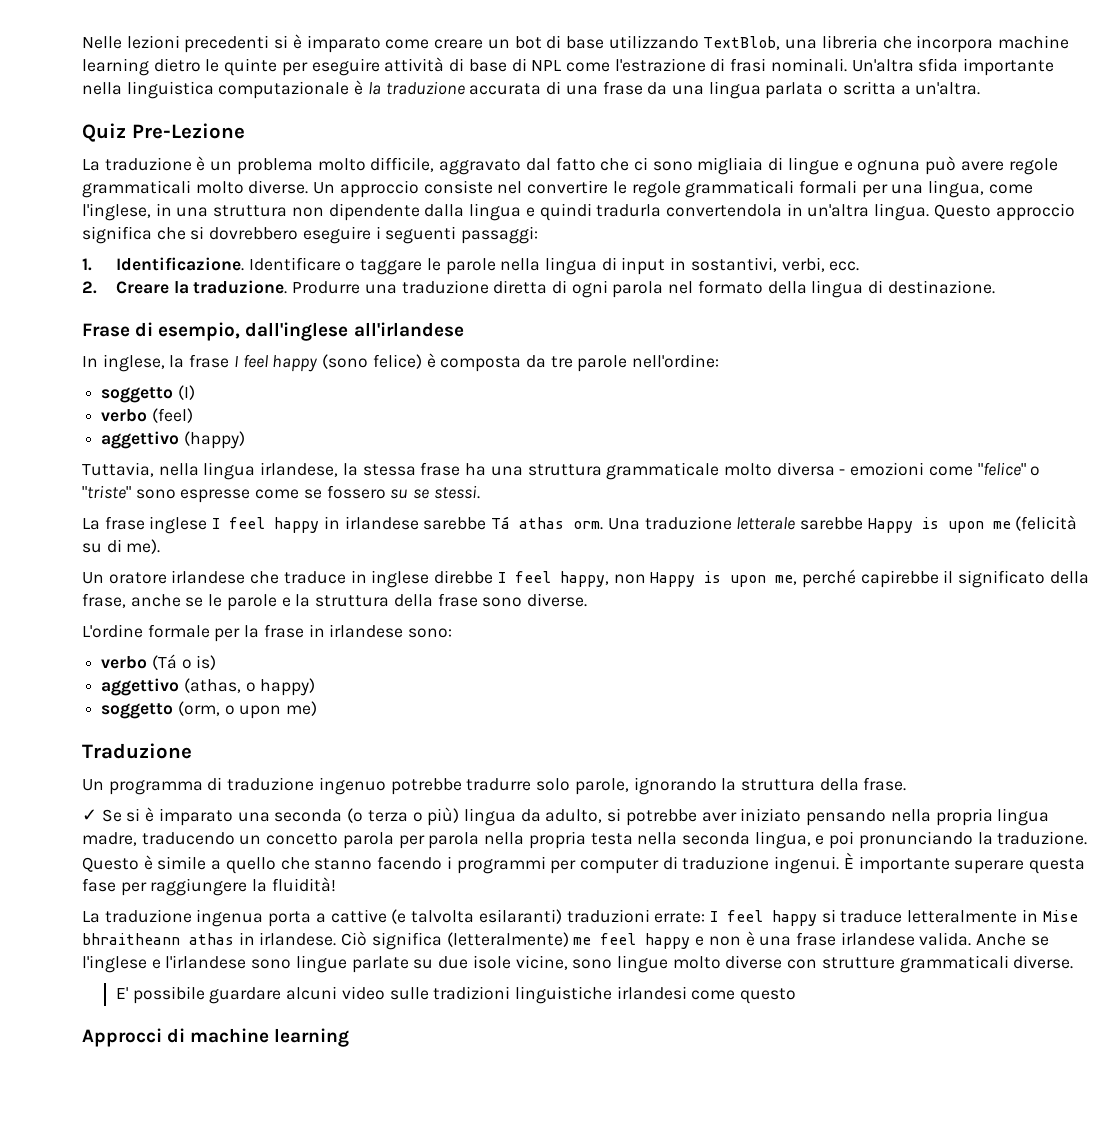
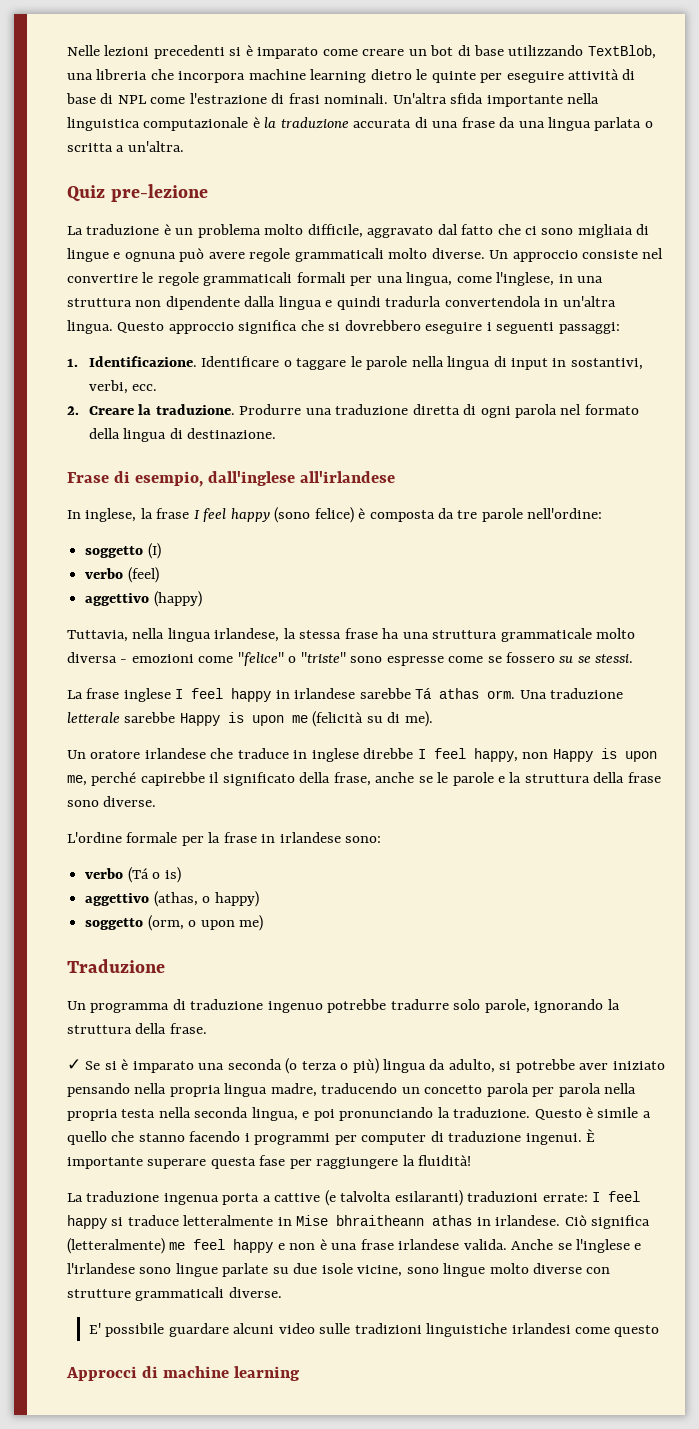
[131,123,245,139] Pre-Lezione -> [110,184,208,202] pre-lezione

